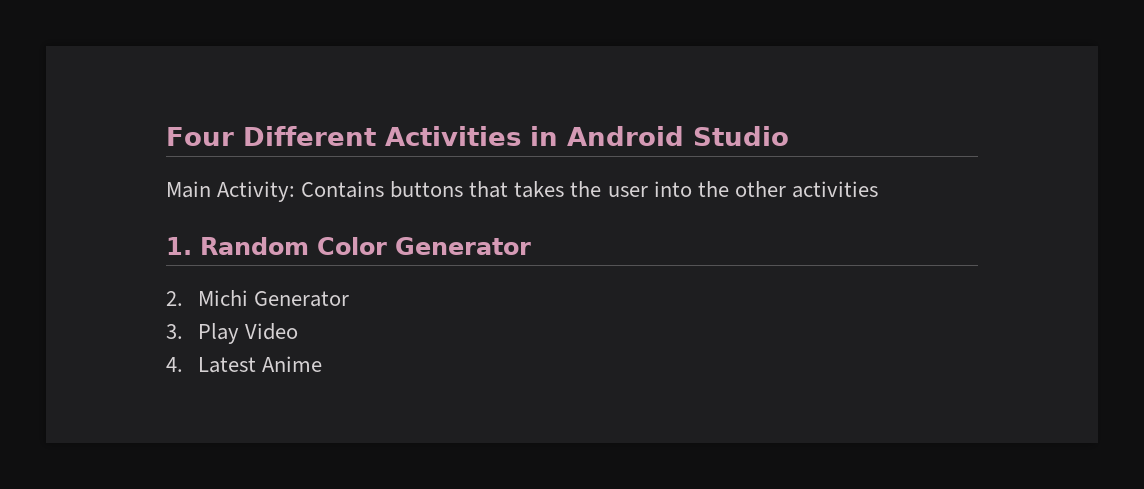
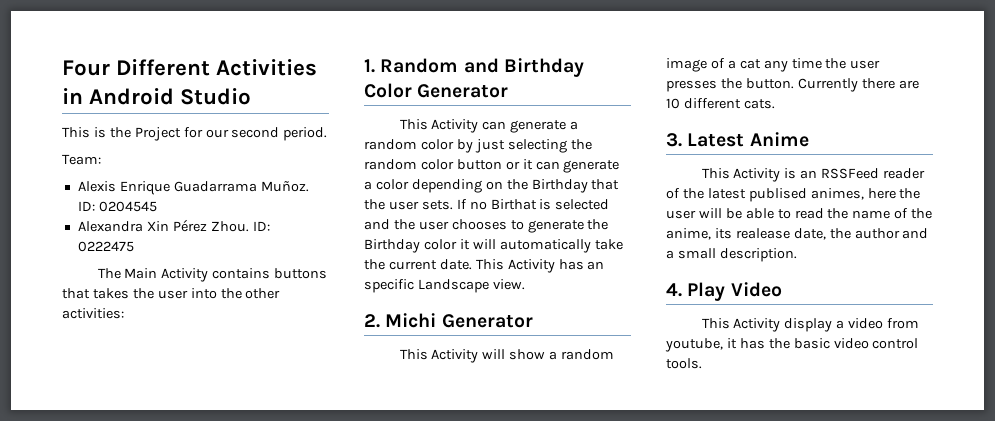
[166,181,385,202] Main Activity: Contains -> [62,127,328,141] [62,154,101,165] [77,181,309,195] [77,201,157,212] [77,219,270,232] [77,241,134,252] [97,268,271,282] This is the Project for our second period. // Team: // Alexis Enrique Guadarrama Muñoz. ID: 0204545 // Alexandra Xin Pérez Zhou. ID: 0222475 // The Main Activity contains
[791,181,878,198] activities -> [62,308,124,319] activities:
(309, 246) none -> [463,58,584,77] and Birthday
[166,290,349,307] [166,323,298,344] [166,356,322,373] 2. Michi Generator // 3. Play Video // 4. Latest Anime -> [399,119,579,133] [364,139,592,153] [364,159,620,173] [364,179,620,193] [364,199,610,210] [364,219,609,233] [364,239,623,253] [364,259,605,273] [364,279,525,293] [364,313,533,328] [399,349,615,363] [666,58,881,72] [666,78,919,92] [666,98,775,109] [666,132,809,147] [701,168,926,182] [666,188,921,202] [666,208,933,219] [666,228,929,240] [666,248,797,262] [666,282,782,301] [701,318,920,332] [665,338,919,352] [666,358,702,369] This Activity can generate a random color by just selecting the random color button or it can generate a color depending on the Birthday that the user sets. If no Birthat is selected and the user chooses to generate the Birthday color it will automatically take the current date. This Activity has an specific Landscape view. // 2. Michi Generator // This Activity will show a random image of a cat any time the user presses the button. Currently there are 10 different cats. // 3. Latest Anime // This Activity is an RSSFeed reader of the latest publised animes, here the user will be able to read the name of the anime, its realease date, the author and a small description. // 4. Play Video // This Activity display a video from youtube, it has the basic video control tools.

